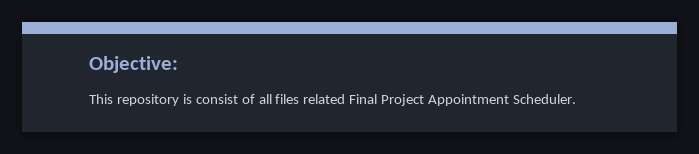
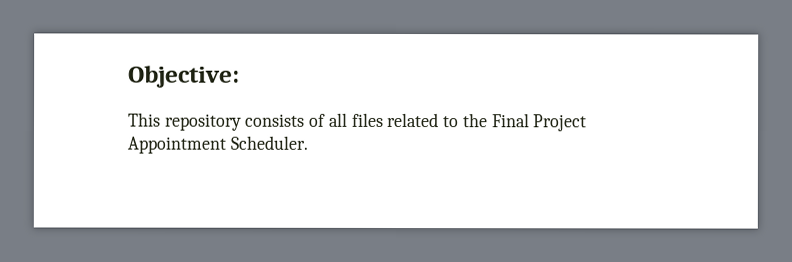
[182,94,238,104] is consist -> [245,113,306,127] consists
(346, 99) none -> [443,113,488,128] to the

